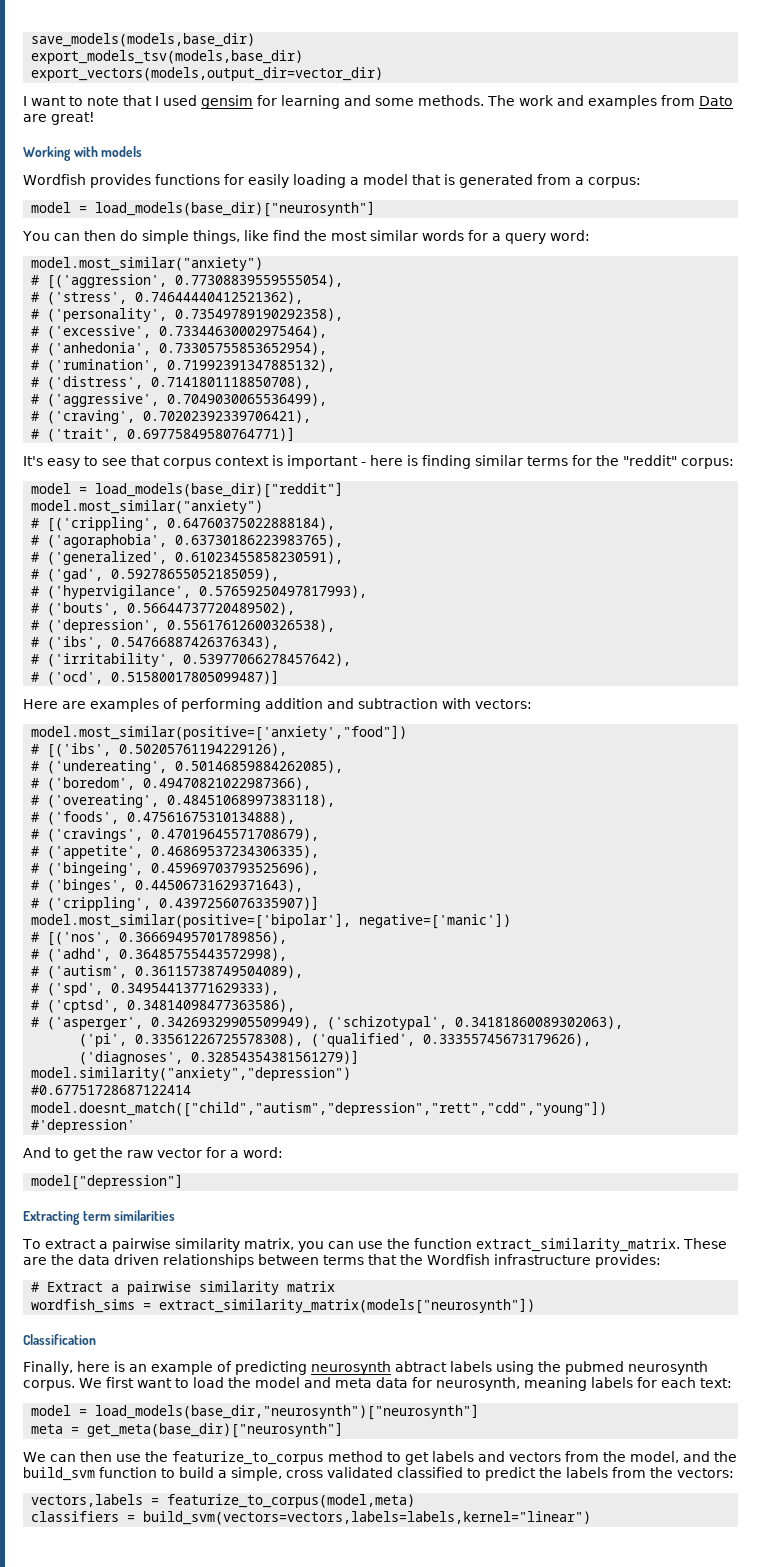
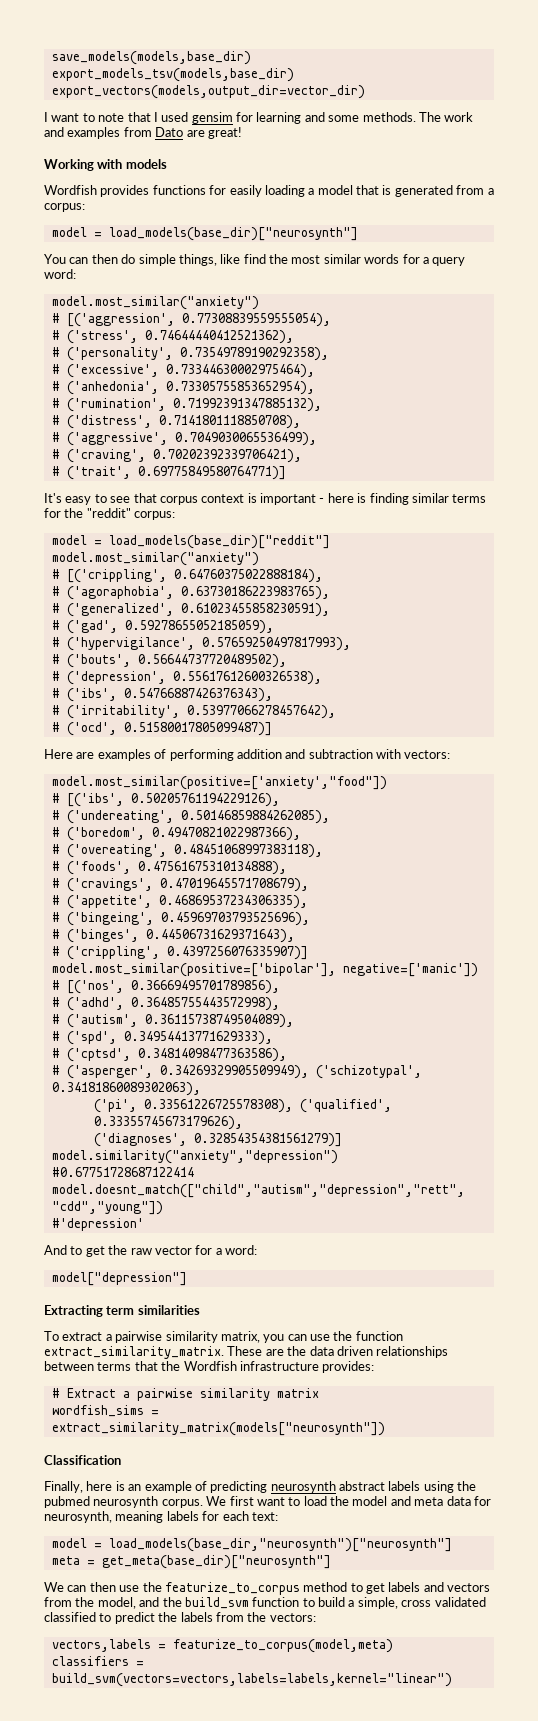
[394,1361,447,1372] abtract -> [339,1481,385,1491] abstract

